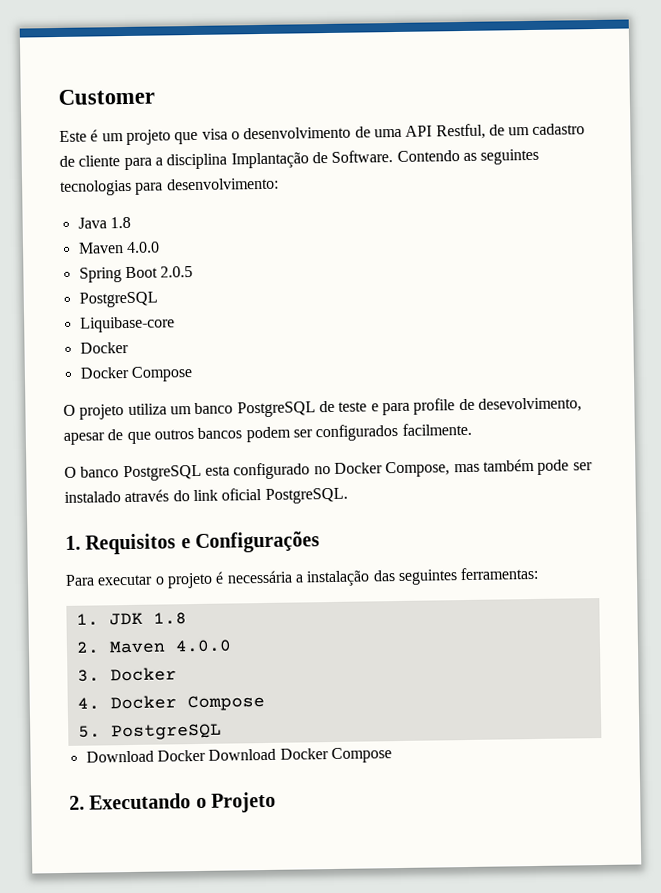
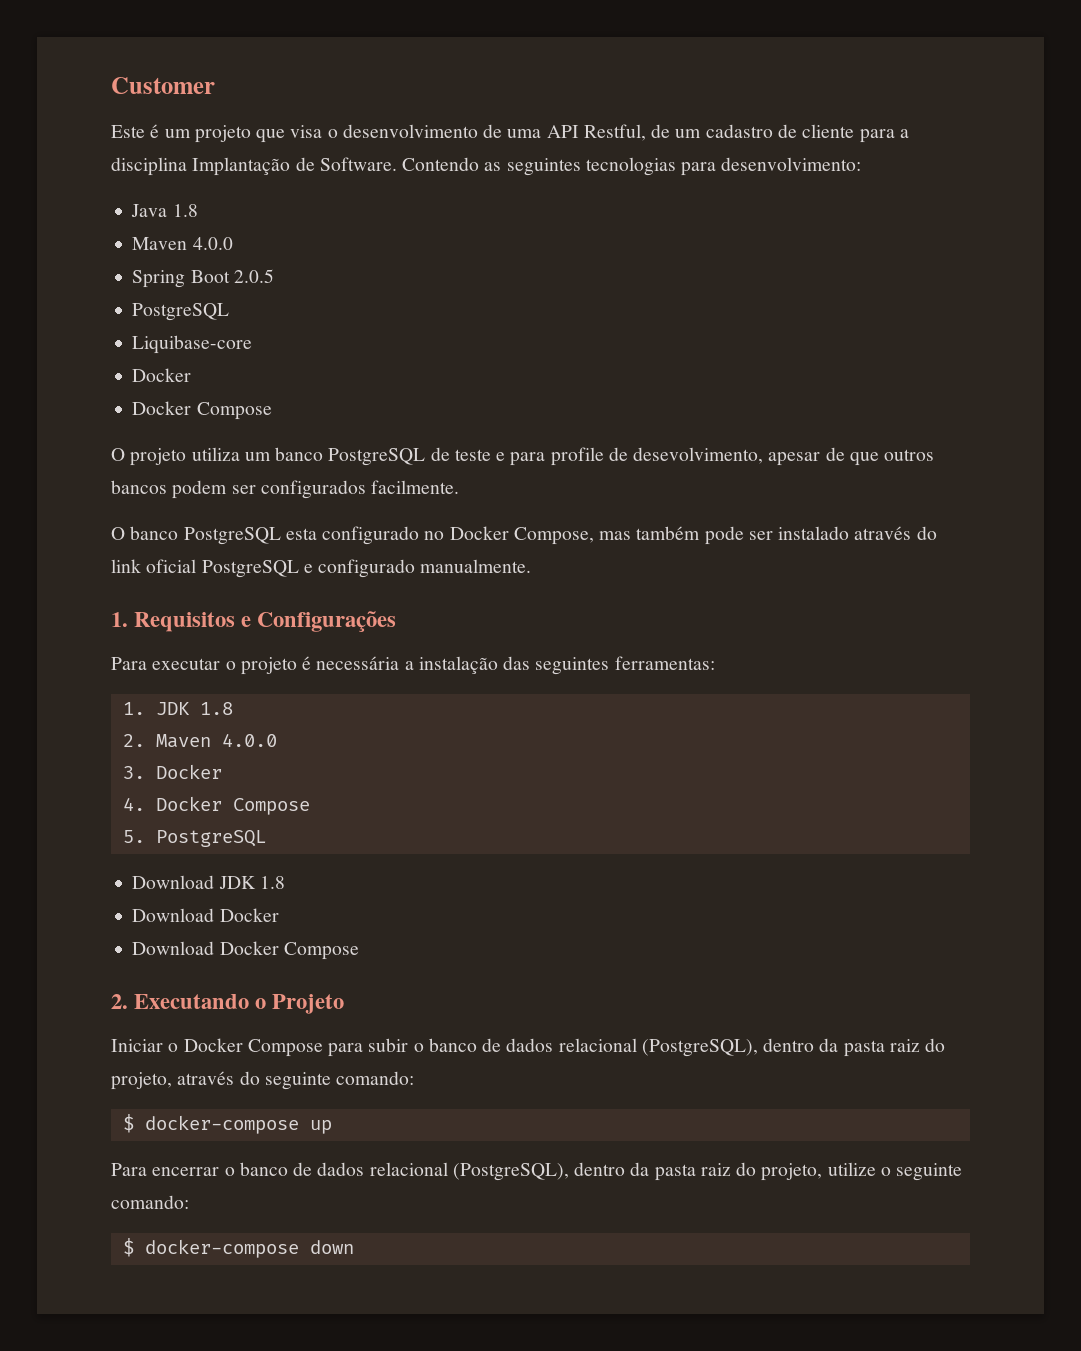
[264,487,348,504] PostgreSQL. -> [201,559,532,578] PostgreSQL e configurado manualmente.
[85,749,206,763] // Download Docker -> [132,875,285,889] [132,908,279,922] // Download JDK 1.8 // Download Docker //
(277, 802) none -> [111,1038,946,1057] [111,1071,415,1090] [122,1114,332,1134] [111,1162,963,1181] [111,1195,189,1209] [122,1238,354,1258] // Iniciar o Docker Compose para subir o banco de dados relacional (PostgreSQL), dentro da pasta raiz do projeto, através do seguinte comando: // $ docker-compose up // Para encerrar o banco de dados relacional (PostgreSQL), dentro da pasta raiz do projeto, utilize o seguinte comando: // $ docker-compose down

